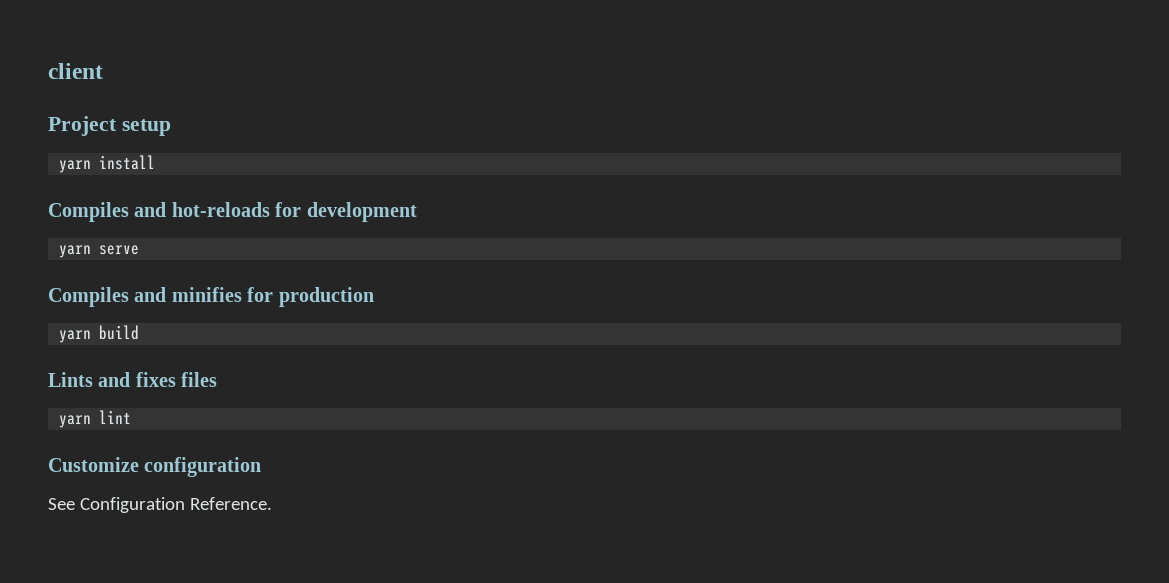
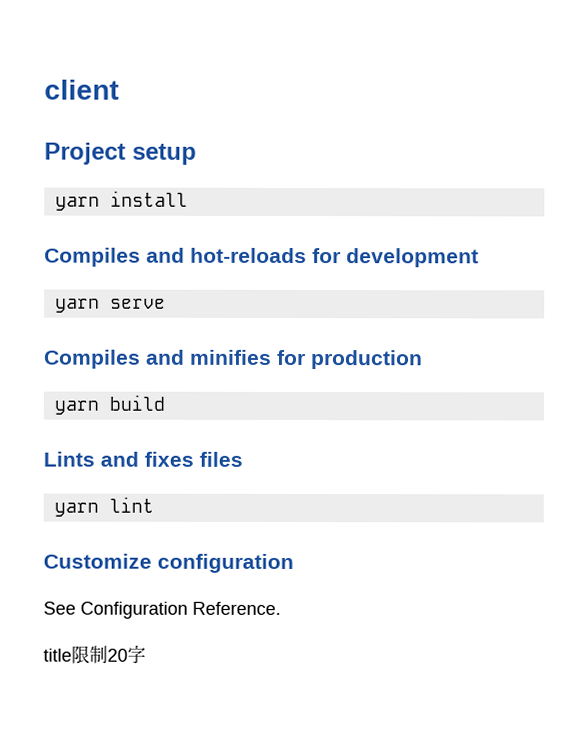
(272, 503) none -> [43,644,146,664] // title限制20字

